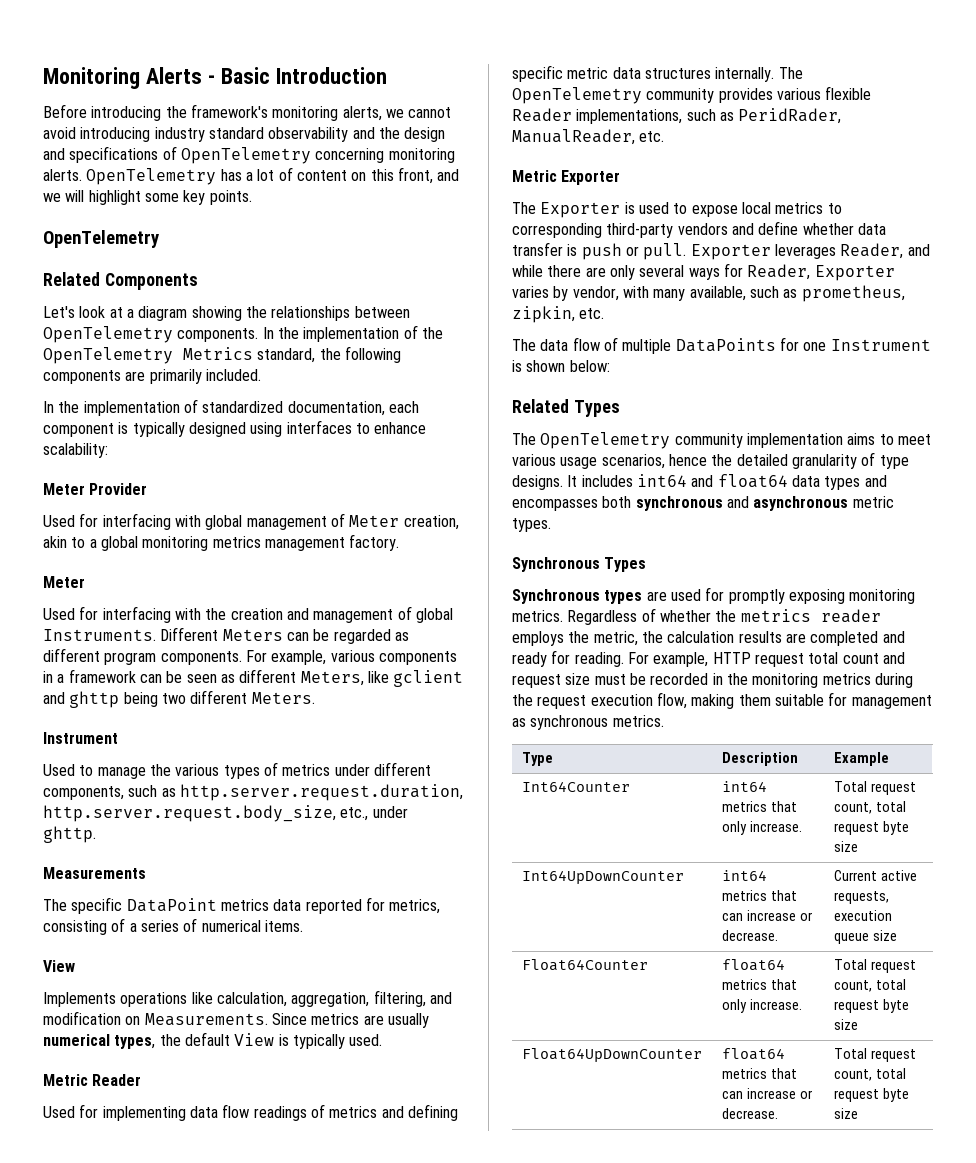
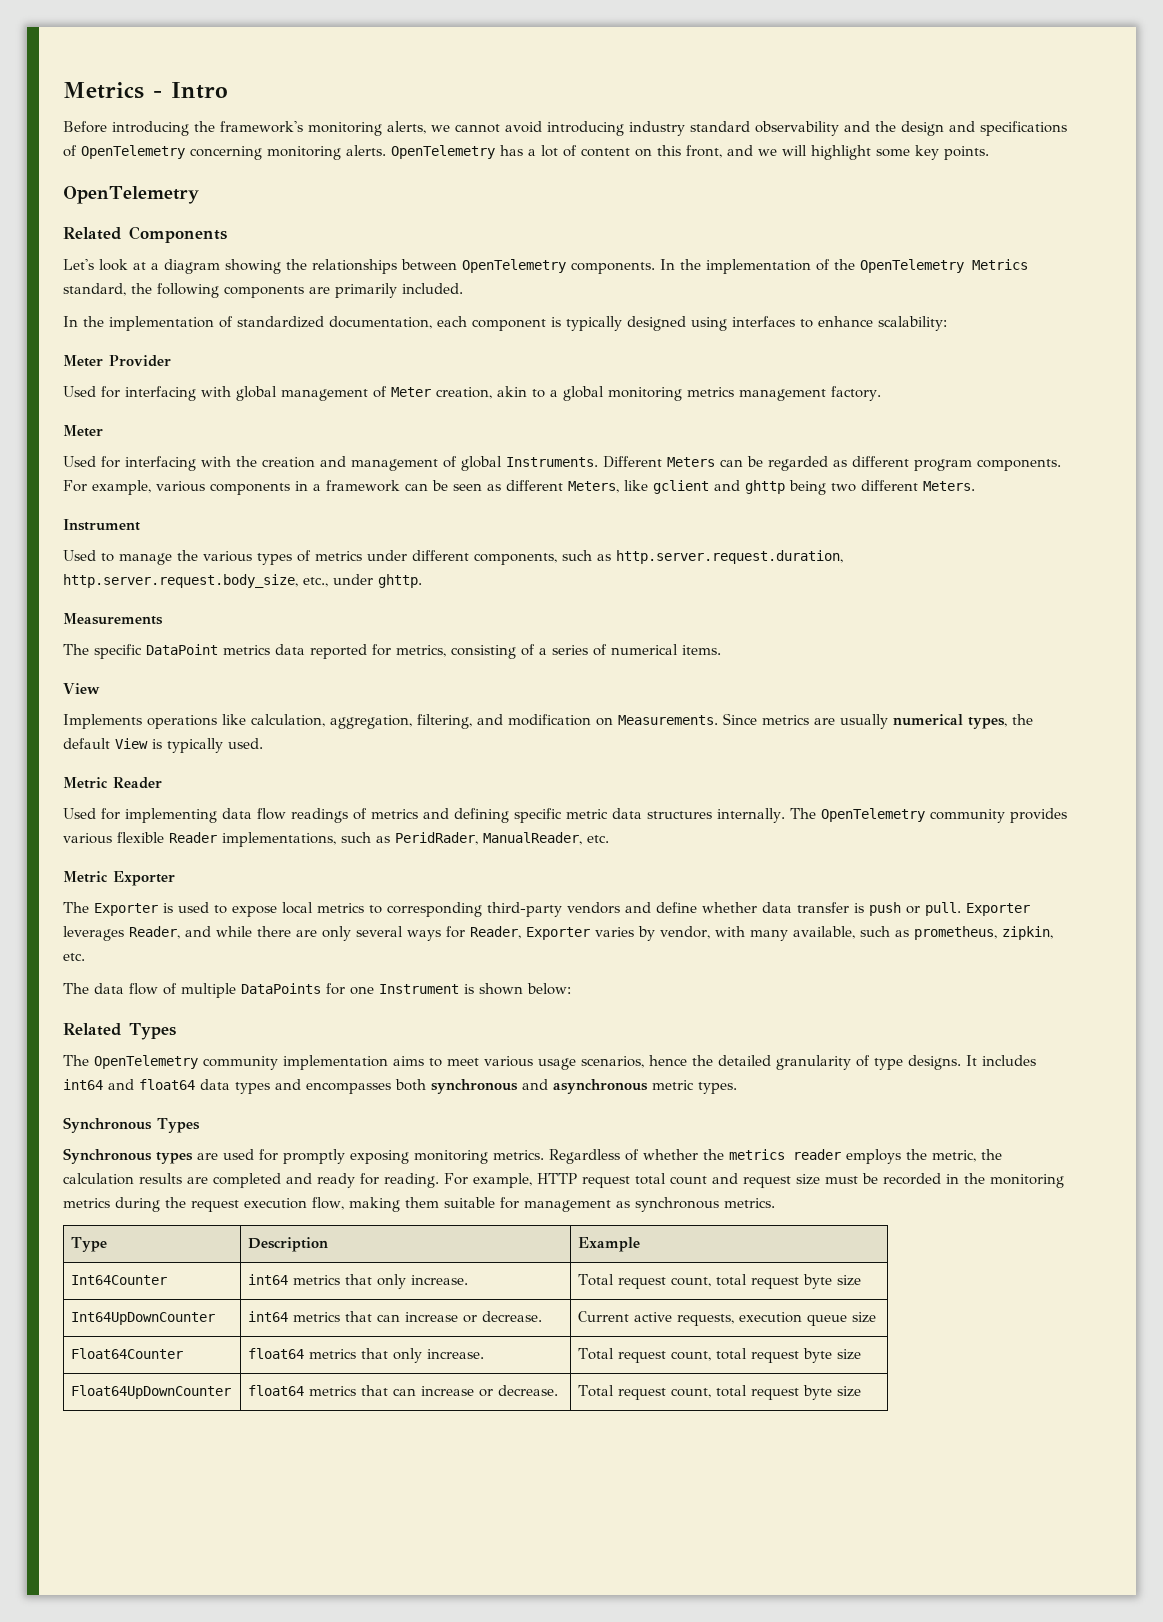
[43,67,387,89] Monitoring Alerts - Basic Introduction -> [63,82,228,99] Metrics - Intro

